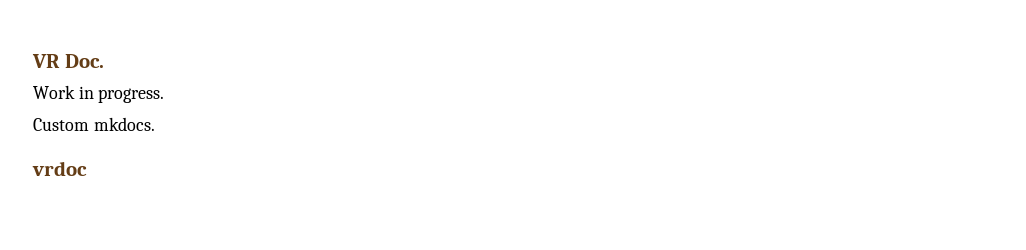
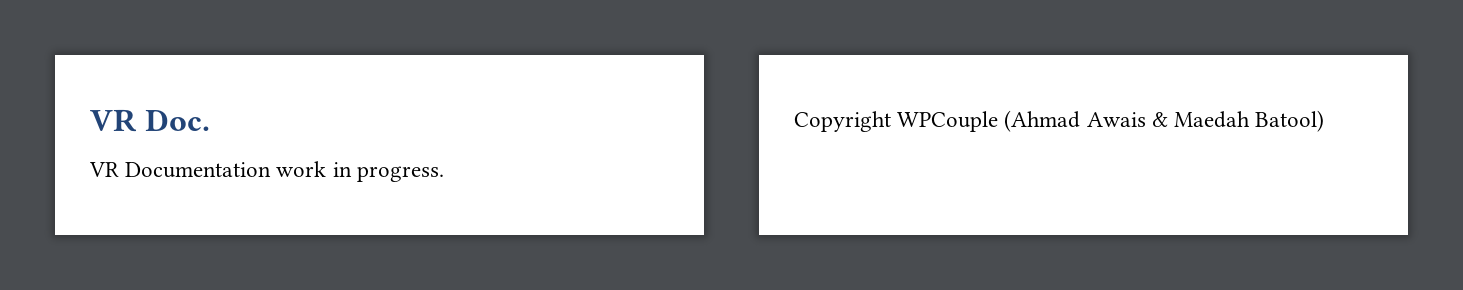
[33,85,75,99] Work -> [89,161,327,178] VR Documentation work
[33,117,155,131] [32,161,87,176] Custom mkdocs. // vrdoc -> [794,110,1325,132] Copyright WPCouple (Ahmad Awais & Maedah Batool)

